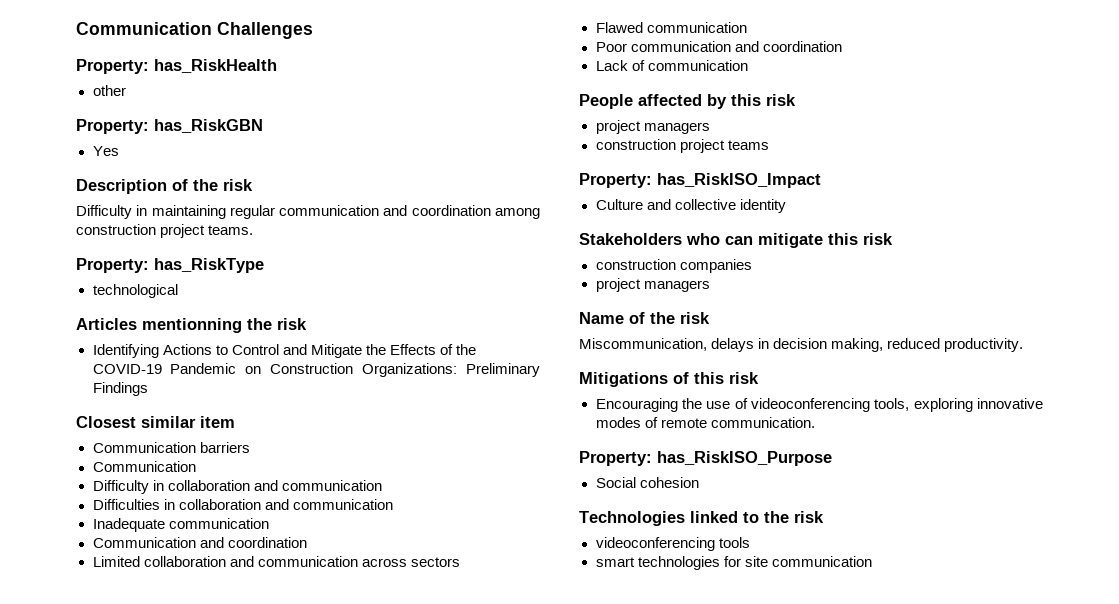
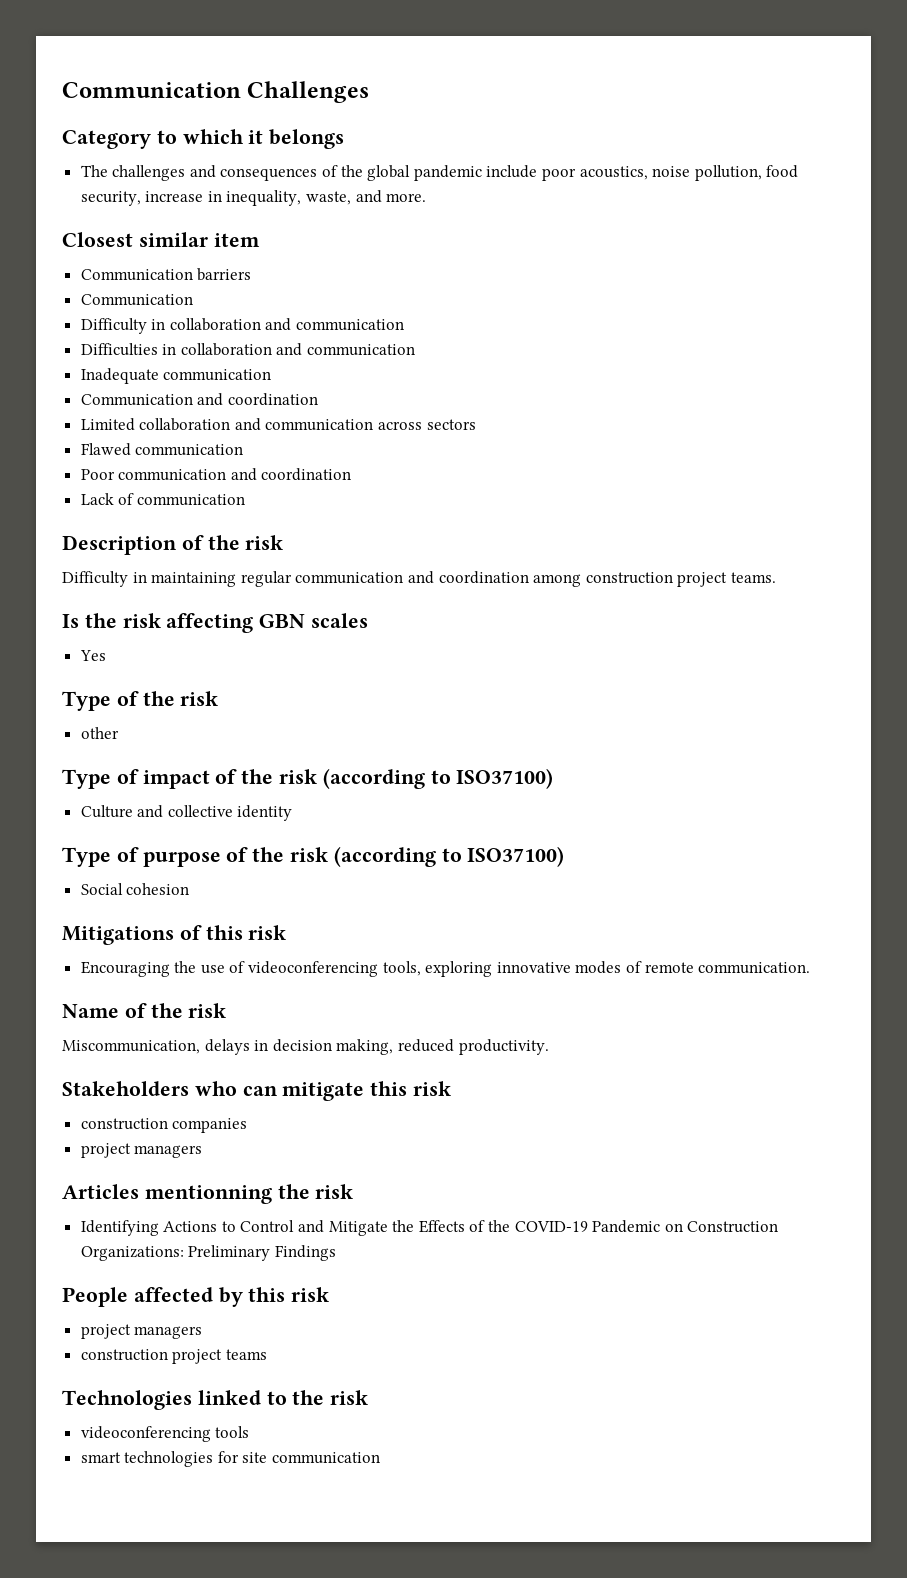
[76,59,277,74] [92,85,126,96] [76,119,263,134] [92,146,119,156] [76,179,253,194] [76,205,540,219] [76,224,254,238] [76,258,264,273] [92,284,178,298] [76,318,307,333] [92,344,476,358] [92,363,540,377] [92,382,148,396] Property: has_RiskHealth // other // Property: has_RiskGBN // Yes // Description of the risk // Difficulty in maintaining regular communication and coordination among construction project teams. // Property: has_RiskType // technological // Articles mentionning the risk // Identifying Actions to Control and Mitigate the Effects of the COVID-19 Pandemic on Construction Organizations: Preliminary Findings -> [62,129,345,149] [80,165,799,181] [80,190,427,206] Category to which it belongs // The challenges and consequences of the global pandemic include poor acoustics, noise pollution, food security, increase in inequality, waste, and more.
[579,94,796,109] [595,120,710,134] [595,139,769,153] [579,173,821,188] [595,199,786,213] [579,233,893,248] [595,259,752,273] [595,278,710,292] [579,312,710,324] [579,338,1024,352] People affected by this risk // project managers // construction project teams // Property: has_RiskISO_Impact // Culture and collective identity // Stakeholders who can mitigate this risk // construction companies // project managers // Name of the risk // Miscommunication, delays in decision making, reduced productivity. -> [62,535,284,555] [62,571,776,587] [62,613,369,633] [79,650,106,661] [62,691,219,711] [80,727,119,739] [62,768,554,789] [80,805,293,821] [62,846,565,867] [80,883,190,895] Description of the risk // Difficulty in maintaining regular communication and coordination among construction project teams. // Is the risk affecting GBN scales // Yes // Type of the risk // other // Type of impact of the risk (according to ISO37100) // Culture and collective identity // Type of purpose of the risk (according to ISO37100) // Social cohesion
[579,451,832,466] [595,477,699,488] Property: has_RiskISO_Purpose // Social cohesion -> [62,1003,227,1018] [62,1039,549,1055] [62,1081,452,1101] [80,1118,248,1133] [80,1143,203,1158] [62,1184,354,1204] [80,1220,779,1236] [80,1245,336,1261] [62,1287,330,1307] [80,1324,203,1339] [80,1349,267,1364] Name of the risk // Miscommunication, delays in decision making, reduced productivity. // Stakeholders who can mitigate this risk // construction companies // project managers // Articles mentionning the risk // Identifying Actions to Control and Mitigate the Effects of the COVID-19 Pandemic on Construction Organizations: Preliminary Findings // People affected by this risk // project managers // construction project teams

